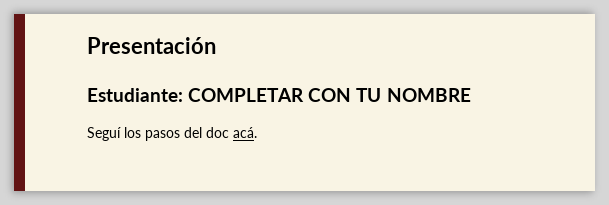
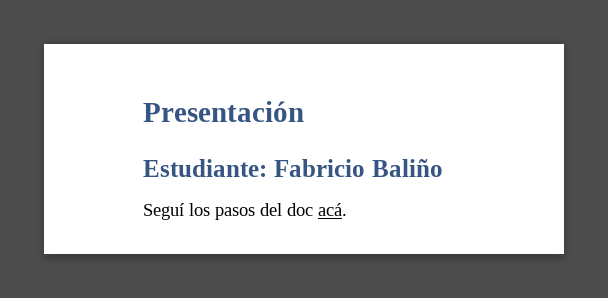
[188,88,471,102] COMPLETAR CON TU NOMBRE -> [273,159,443,177] Fabricio Baliño

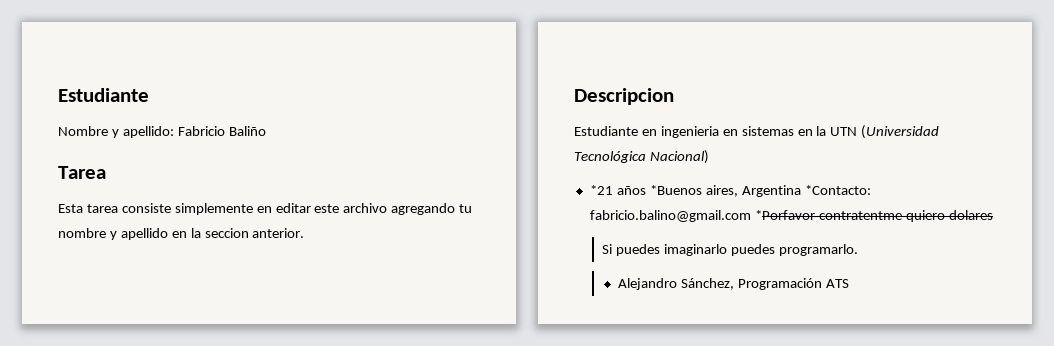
[143,101,304,122] [143,159,443,177] [143,203,347,220] Presentación // Estudiante: Fabricio Baliño // Seguí los pasos del doc acá. -> [58,88,149,102] [58,126,266,138] [58,166,106,179] [58,203,473,215] [58,228,305,240] [574,88,674,105] [574,125,940,139] [574,150,709,164] [589,185,871,197] [589,210,993,222] [601,244,858,256] [617,278,849,290] Estudiante // Nombre y apellido: Fabricio Baliño // Tarea // Esta tarea consiste simplemente en editar este archivo agregando tu nombre y apellido en la seccion anterior. // Descripcion // Estudiante en ingenieria en sistemas en la UTN (Universidad Tecnológica Nacional) // *21 años *Buenos aires, Argentina *Contacto: fabricio.balino@gmail.com *Porfavor contratentme quiero dolares // Si puedes imaginarlo puedes programarlo. // Alejandro Sánchez, Programación ATS

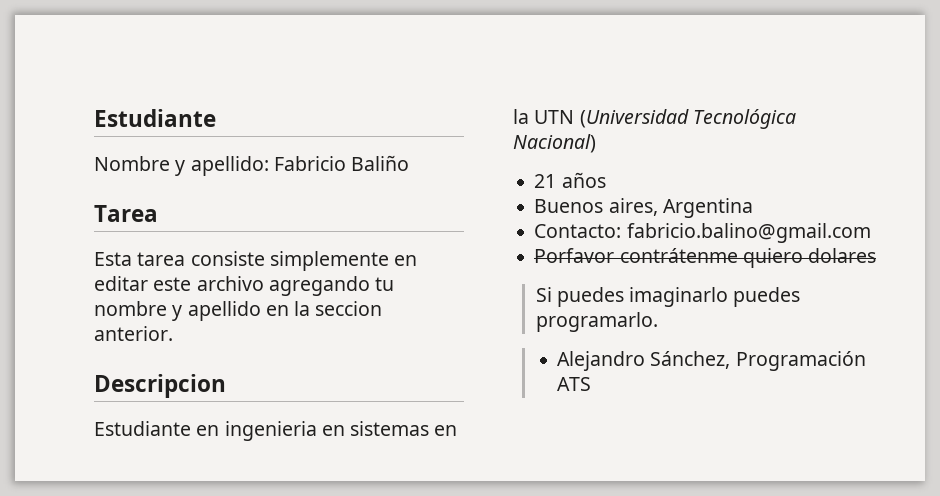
[589,185,613,195] *21 -> [534,174,557,188] 21
[649,185,702,195] *Buenos -> [534,199,604,213] // Buenos
[804,185,871,195] *Contacto: -> [534,224,622,238] // Contacto:
[754,210,902,220] *Porfavor contratentme -> [534,248,738,263] // Porfavor contrátenme

